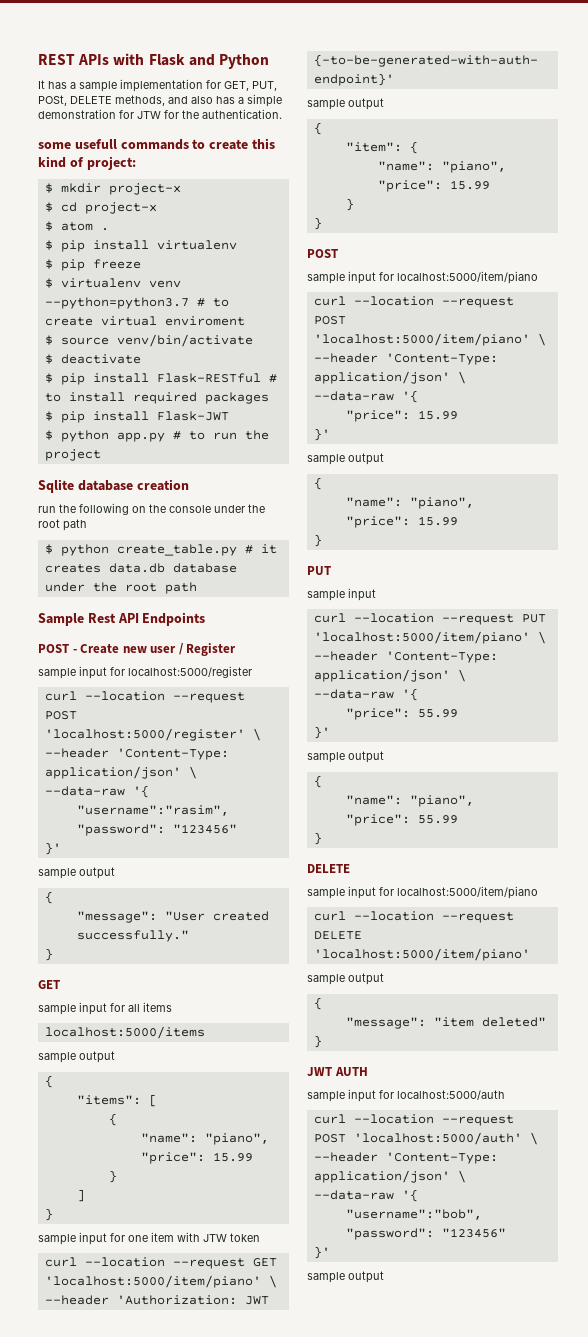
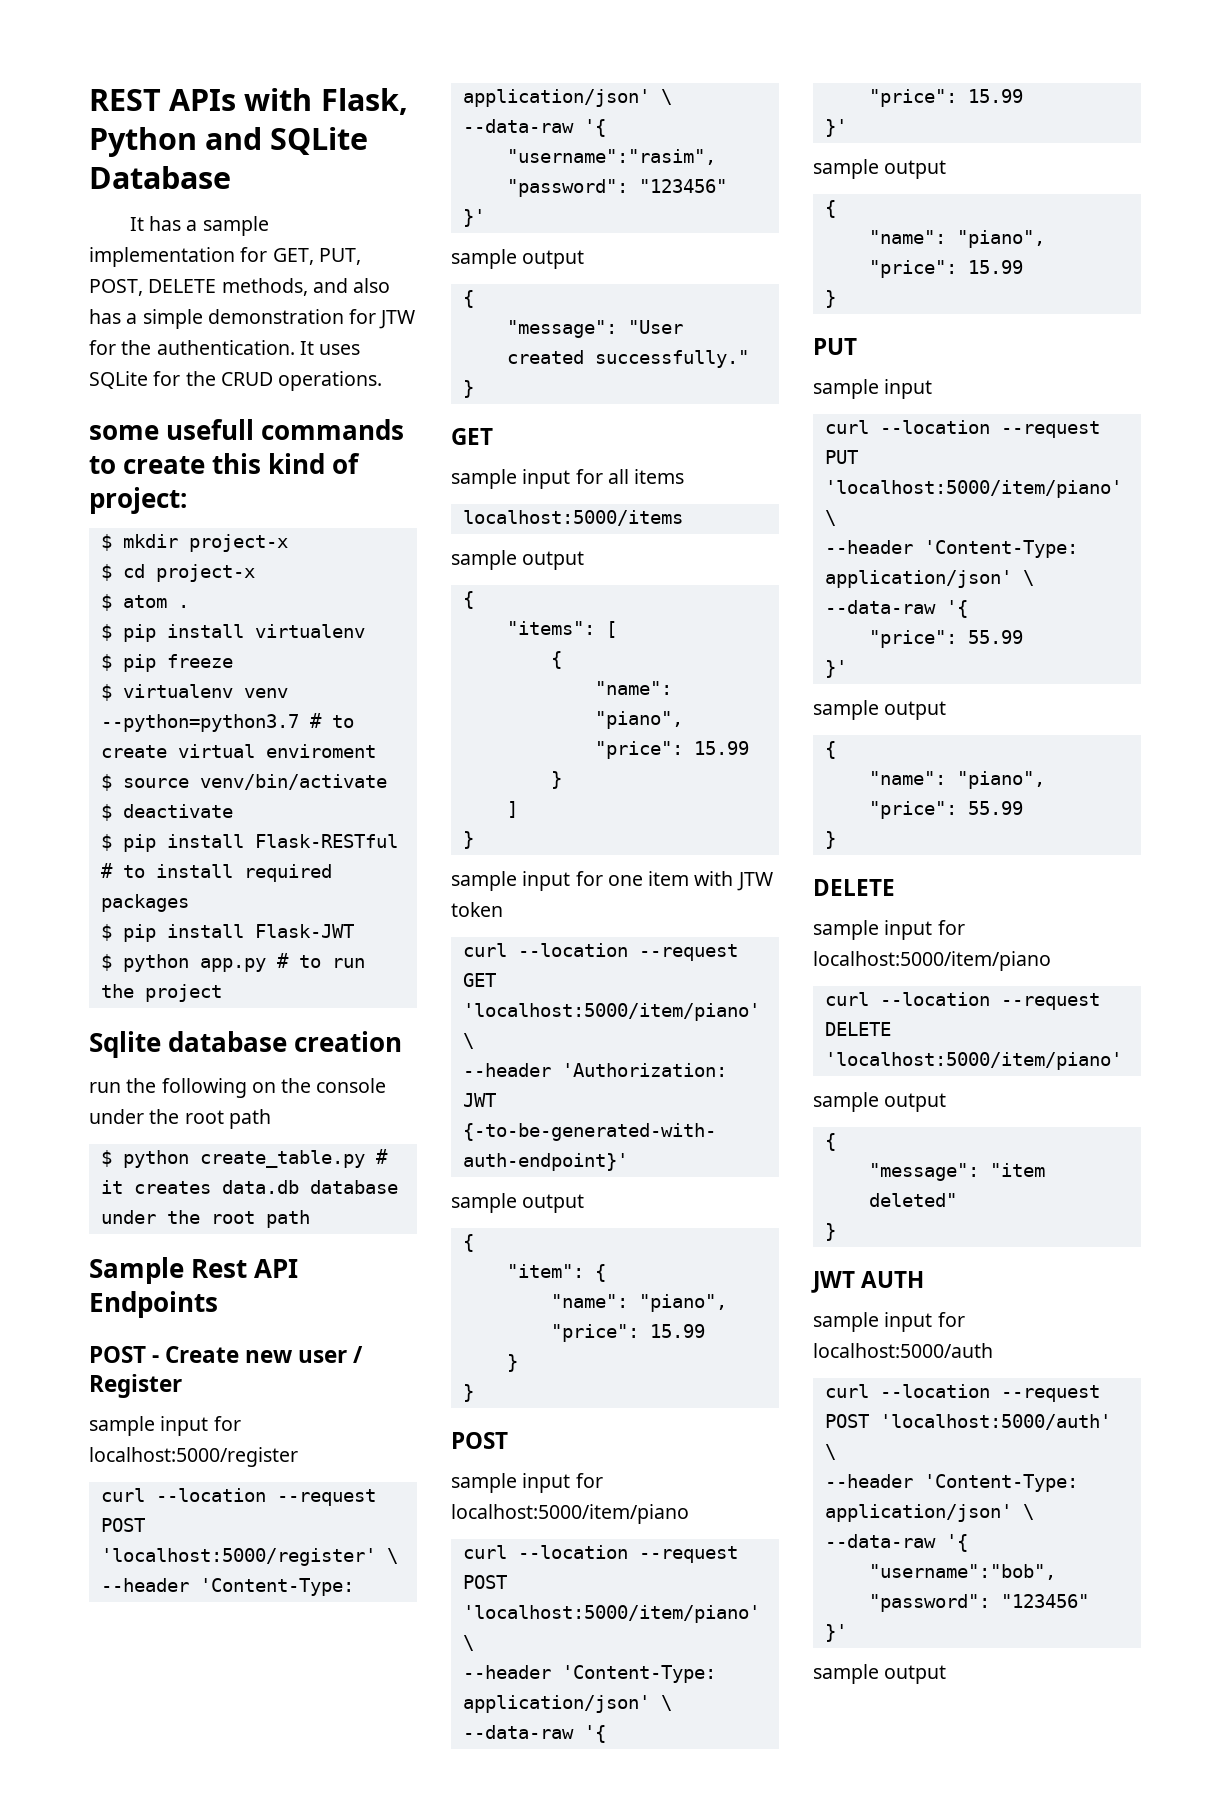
[148,54,269,69] Flask and Python -> [320,88,408,115] [89,127,369,157] [89,166,231,189] Flask, Python and SQLite Database
[38,95,67,106] POSt, -> [89,279,143,296] POST,
(282, 114) none -> [299,341,361,355] [89,371,383,391] It uses SQLite for the CRUD operations.

